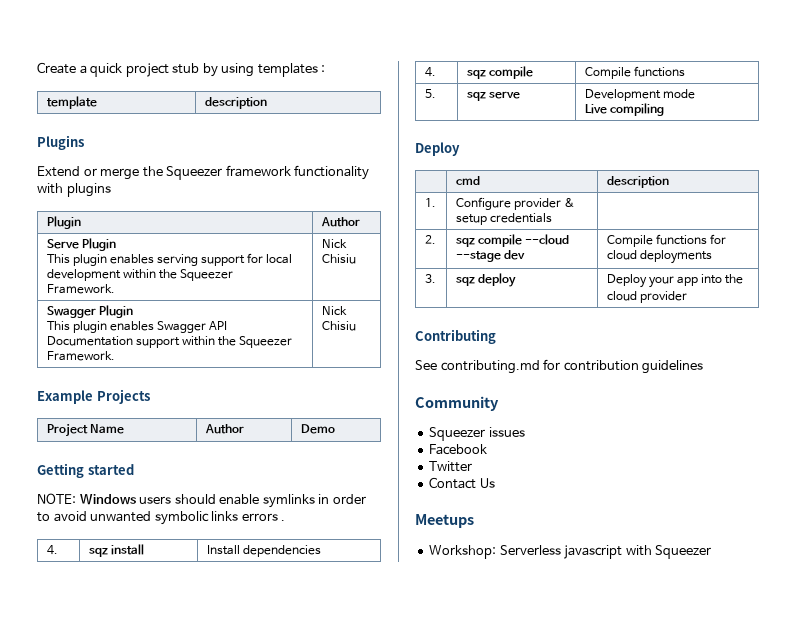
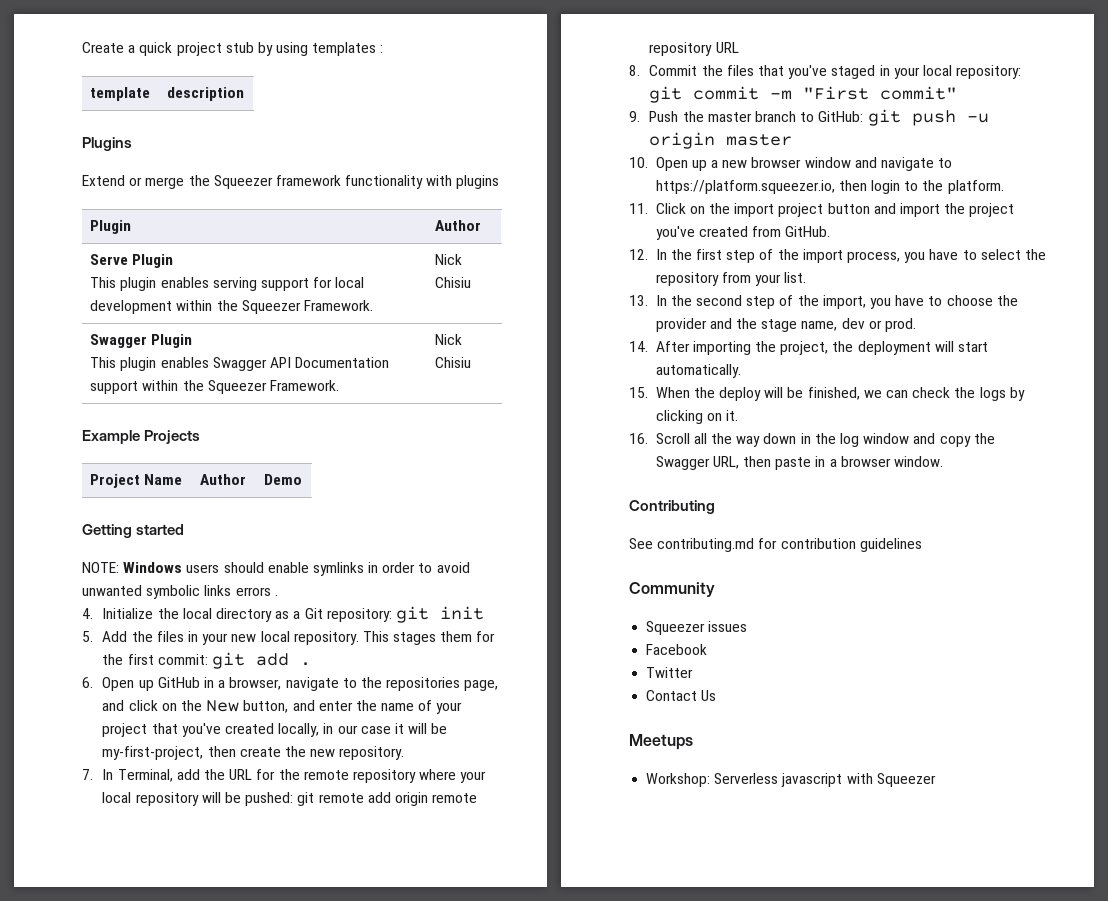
[46,545,58,555] [88,544,144,557] [206,545,321,557] [424,67,436,77] [466,66,533,79] [584,66,685,79] [424,89,436,98] [466,91,520,101] [584,89,695,101] [584,103,664,116] [415,142,460,156] [455,176,480,185] [606,176,669,188] [424,198,436,207] [455,197,576,210] [455,213,552,225] [424,235,436,244] [455,234,570,247] [455,250,525,262] [606,234,727,247] [606,250,712,264] [424,274,436,283] [455,273,516,287] [606,274,744,288] [606,291,687,303] // 4. | sqz install | Install dependencies // 4. | sqz compile | Compile functions // 5. | sqz serve | Development mode // Live compiling // Deploy // | cmd | description // 1. | Configure provider & setup credentials | // 2. | sqz compile --cloud --stage dev | Compile functions for cloud deployments // 3. | sqz deploy | Deploy your app into the cloud provider -> [82,606,484,623] [82,631,496,645] [102,652,311,669] [82,677,499,691] [102,700,463,714] [102,723,448,737] [102,746,405,760] [82,769,487,783] [102,792,478,806] [649,42,739,56] [629,65,1022,79] [649,86,958,103] [629,109,989,126] [649,132,793,149] [629,157,953,171] [655,180,1004,194] [629,203,1015,217] [655,226,831,240] [629,249,1046,263] [655,272,807,286] [629,295,1018,309] [655,318,917,332] [629,341,989,355] [655,364,741,378] [629,387,1025,401] [655,410,739,424] [629,433,995,447] [655,456,944,470] // 4. Initialize the local directory as a Git repository: git init // 5. Add the files in your new local repository. This stages them for the first commit: git add . // 6. Open up GitHub in a browser, navigate to the repositories page, and click on the New button, and enter the name of your project that you've created locally, in our case it will be my-first-project, then create the new repository. // 7. In Terminal, add the URL for the remote repository where your local repository will be pushed: git remote add origin remote repository URL // 8. Commit the files that you've staged in your local repository: git commit -m "First commit" // 9. Push the master branch to GitHub: git push -u origin master // 10. Open up a new browser window and navigate to https://platform.squeezer.io, then login to the platform. // 11. Click on the import project button and import the project you've created from GitHub. // 12. In the first step of the import process, you have to select the repository from your list. // 13. In the second step of the import, you have to choose the provider and the stage name, dev or prod. // 14. After importing the project, the deployment will start automatically. // 15. When the deploy will be finished, we can check the logs by clicking on it. // 16. Scroll all the way down in the log window and copy the Swagger URL, then paste in a browser window.

